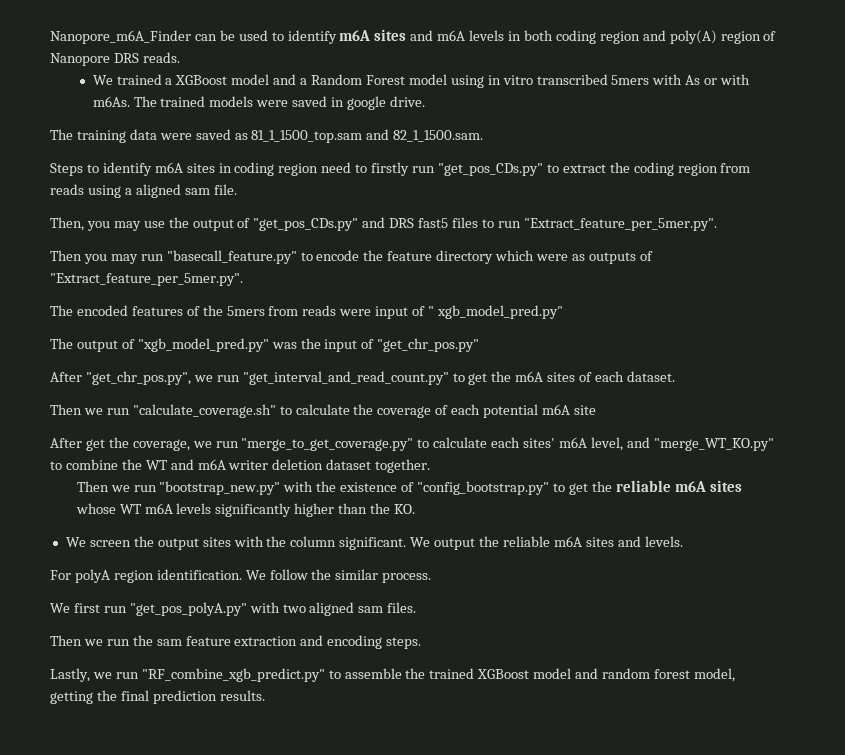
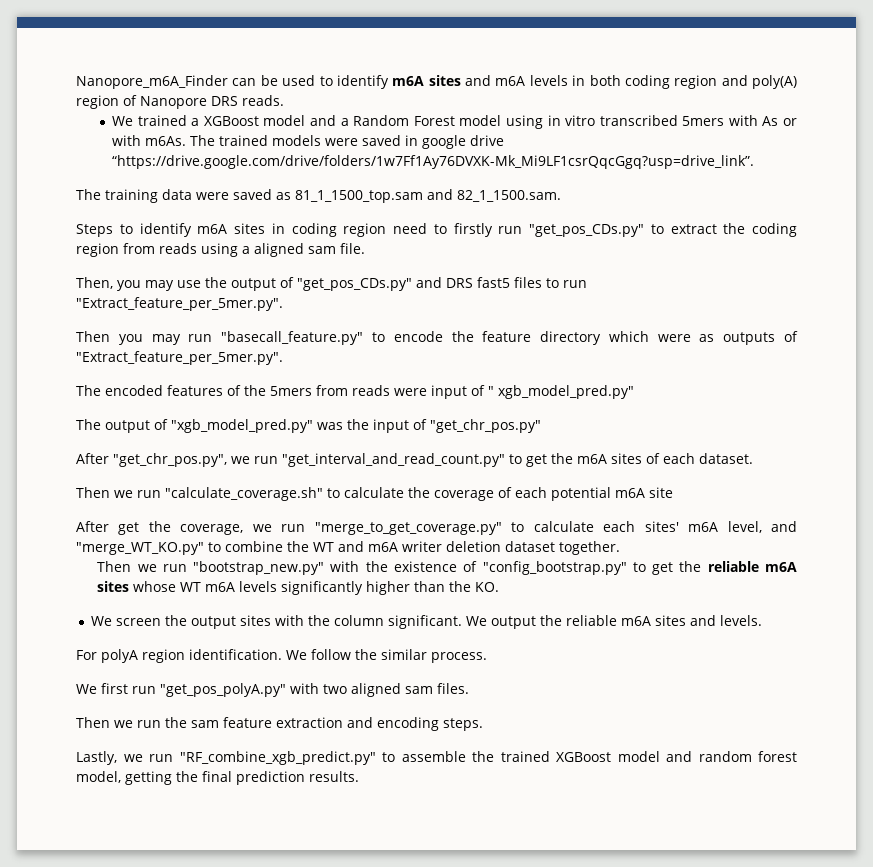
[389,96,425,107] drive. -> [470,135,505,146] [112,155,755,169] drive “https://drive.google.com/drive/folders/1w7Ff1Ay76DVXK-Mk_Mi9LF1csrQqcGgq?usp=drive_link”.

